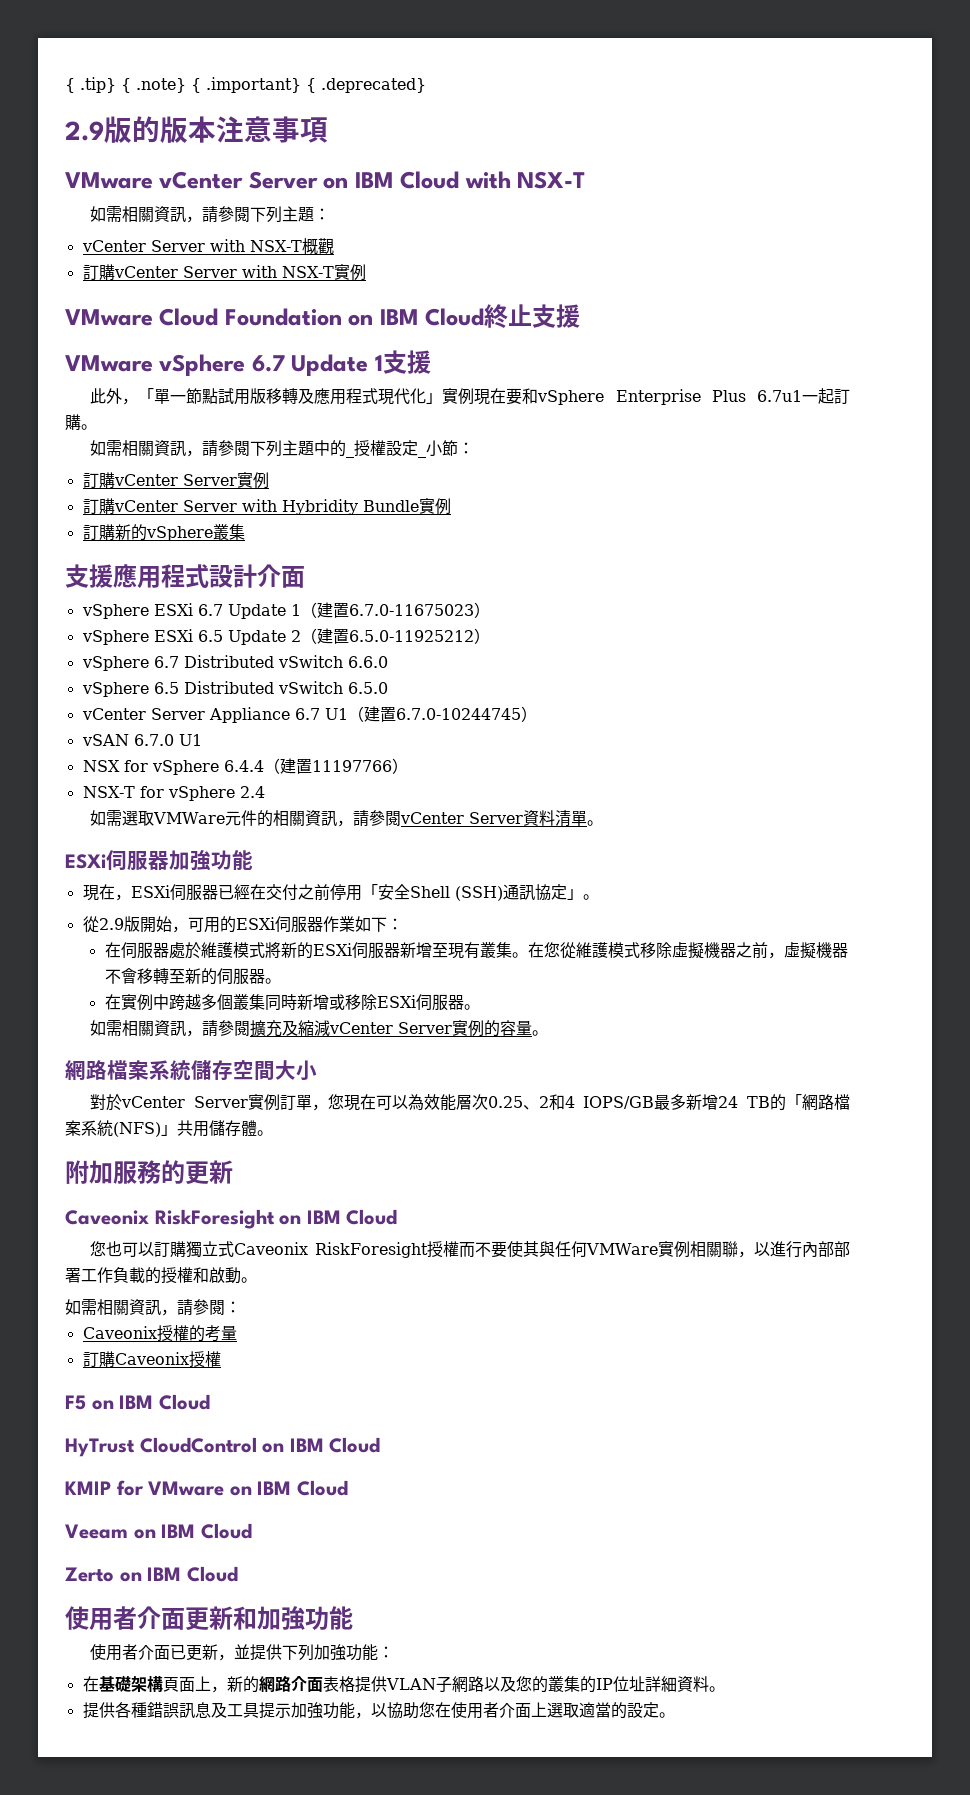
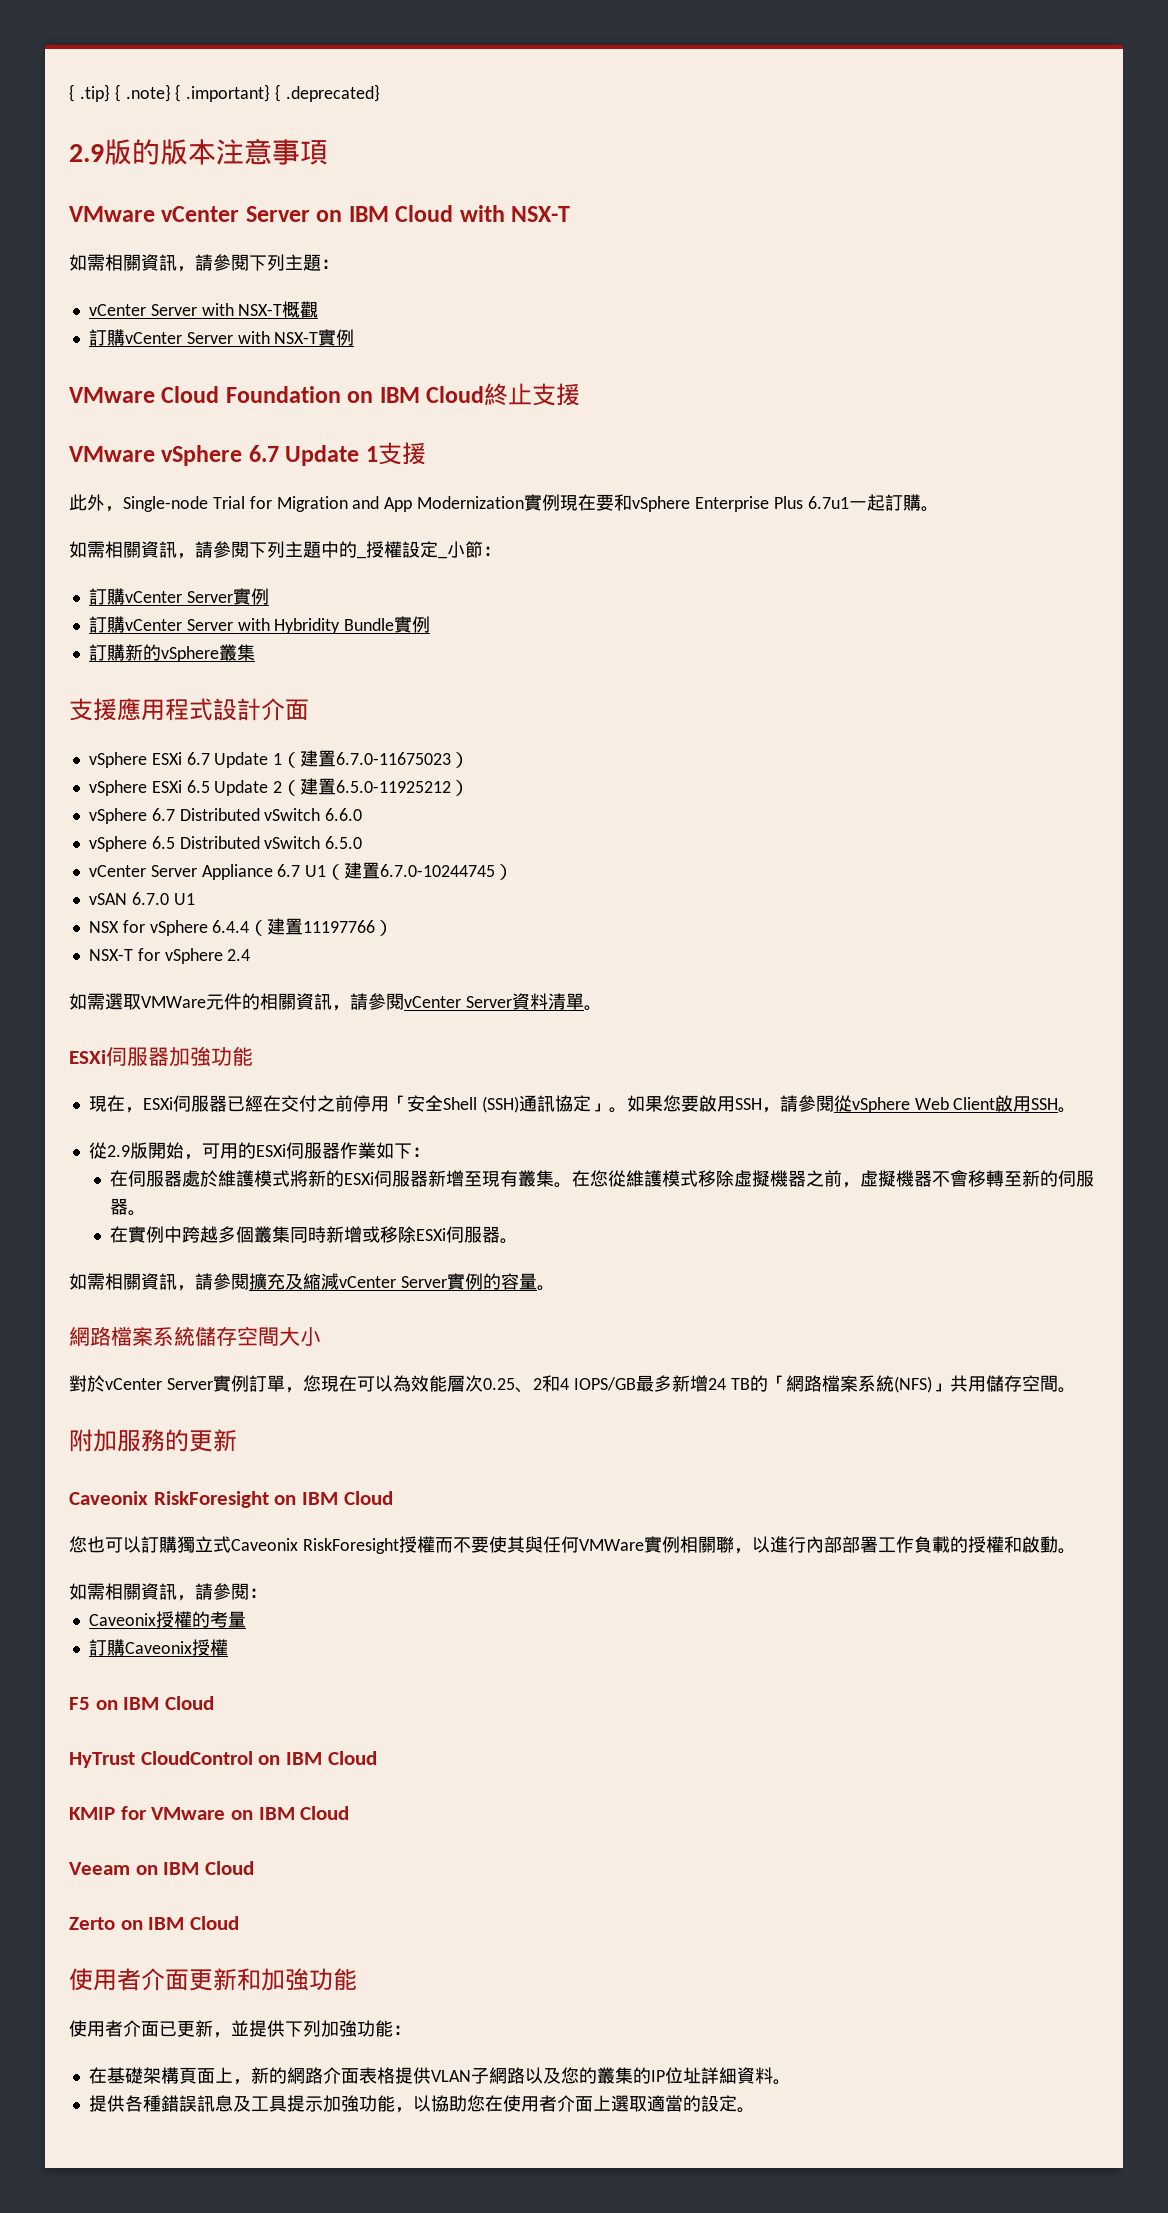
[138,388,443,405] 「單一節點試用版移轉及應用程式現代化」 -> [123,496,525,512] Single-node Trial for Migration and App Modernization
(599, 897) none -> [626,1095,1077,1113] 如果您要啟用SSH，請參閱從vSphere Web Client啟用SSH。
[241,1120,257,1136] 體 -> [1021,1375,1058,1392] 空間

